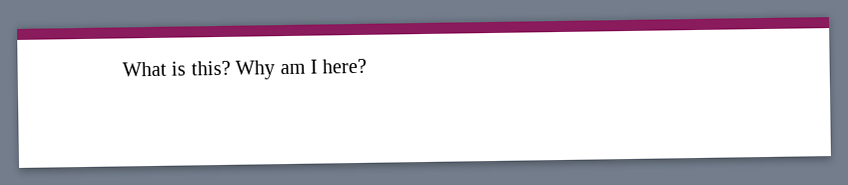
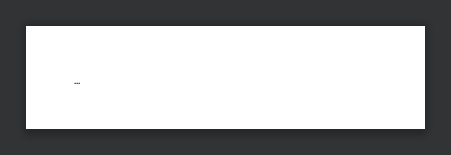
[122,58,368,80] What is this? Why am I here? -> [74,82,80,84] ...

